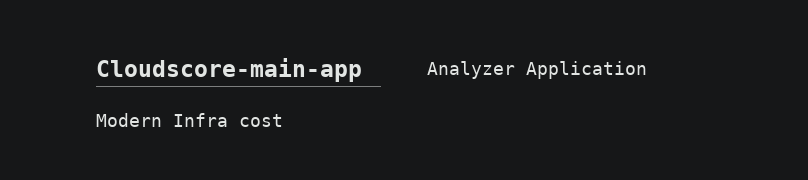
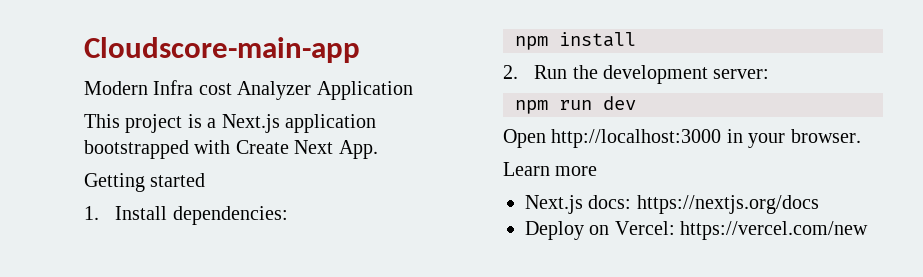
(647, 70) none -> [84,114,376,133] [84,140,378,159] [84,173,206,192] [84,206,288,225] [515,32,636,50] [503,65,770,84] [515,96,636,114] [503,129,861,148] [503,162,598,176] [525,195,819,214] [525,221,869,240] // This project is a Next.js application bootstrapped with Create Next App. // Getting started // 1. Install dependencies: // npm install // 2. Run the development server: // npm run dev // Open http://localhost:3000 in your browser. // Learn more // Next.js docs: https://nextjs.org/docs // Deploy on Vercel: https://vercel.com/new

